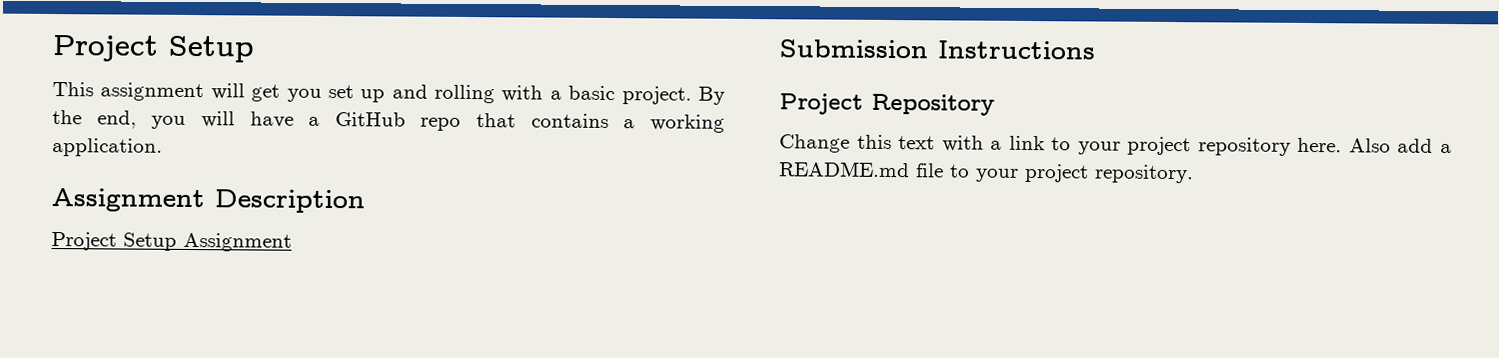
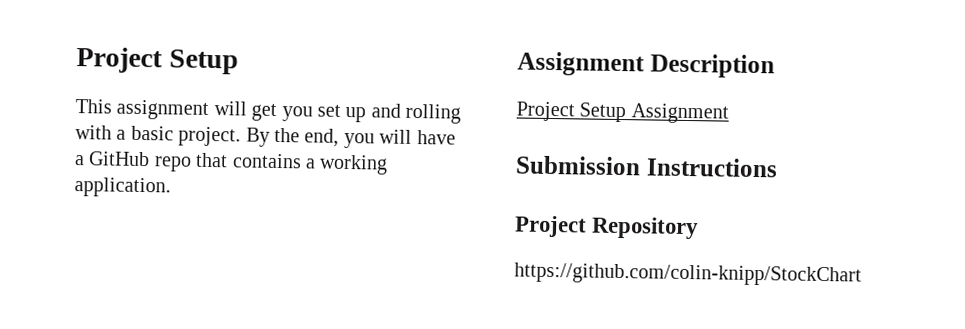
[779,134,1452,156] [779,161,1194,184] Change this text with a link to your project repository here. Also add a README.md file to your project repository. -> [514,262,862,287] https://github.com/colin-knipp/StockChart

